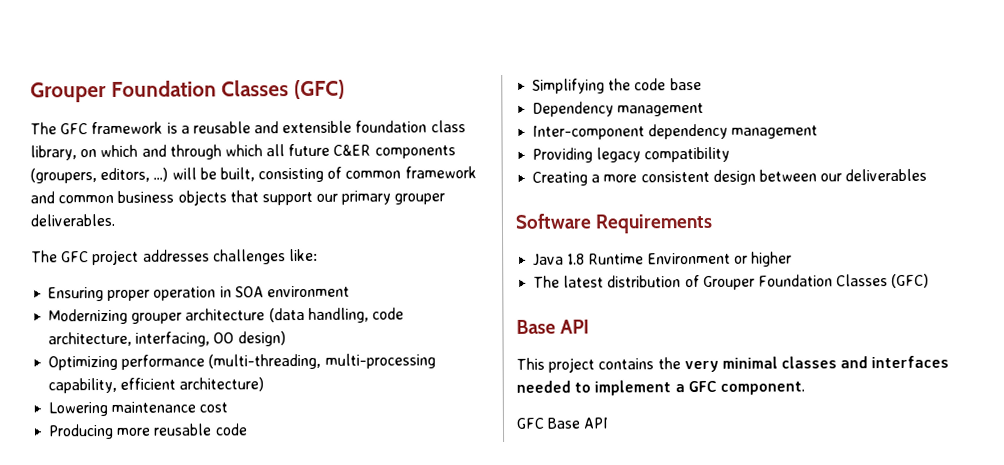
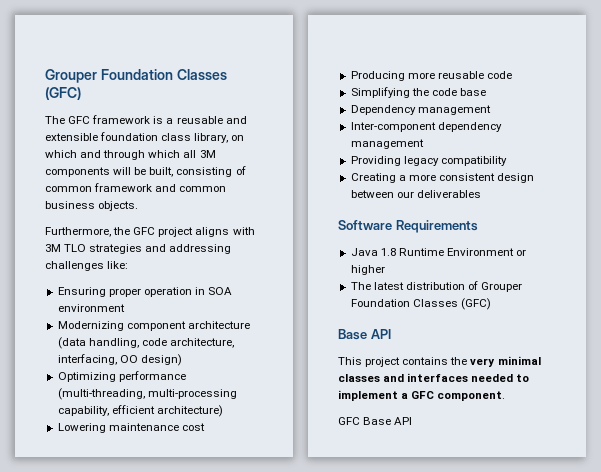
[288,143,456,159] [30,167,169,184] future C&ER components (groupers, editors, ...) -> [199,150,216,158] [45,167,110,177] 3M components
[177,190,446,206] [30,213,115,227] [31,249,210,266] objects that support our primary grouper deliverables. // The GFC project addresses -> [98,201,139,211] [45,227,255,237] [45,244,232,254] objects. // Furthermore, the GFC project aligns with 3M TLO strategies and addressing
[131,312,183,324] grouper -> [126,321,186,331] component

